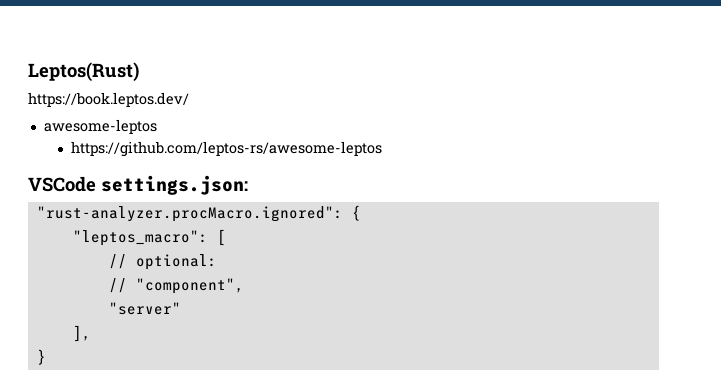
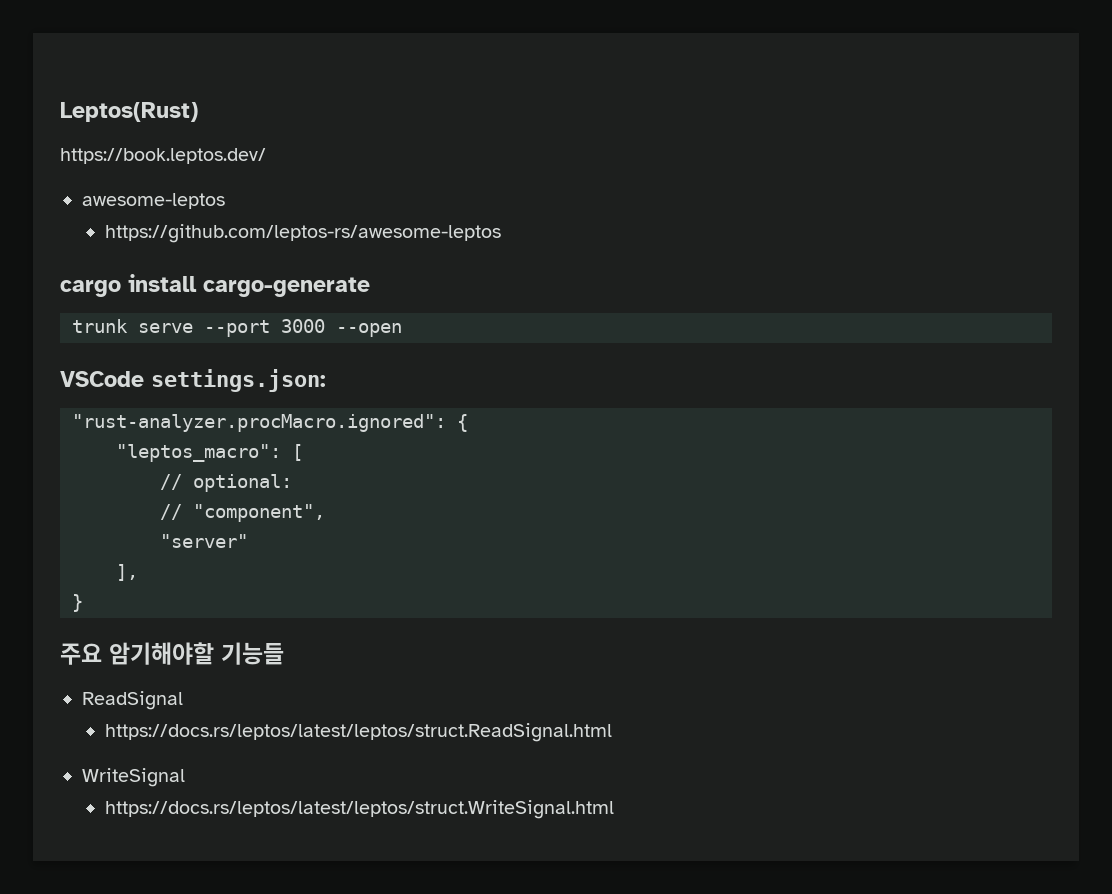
(382, 149) none -> [60,274,370,297] [72,319,402,337] // cargo install cargo-generate // trunk serve --port 3000 --open
(46, 357) none -> [60,642,284,665] [82,691,183,710] [105,723,613,742] [82,768,185,787] [105,800,615,819] // 주요 암기해야할 기능들 // ReadSignal // https://docs.rs/leptos/latest/leptos/struct.ReadSignal.html // WriteSignal // https://docs.rs/leptos/latest/leptos/struct.WriteSignal.html

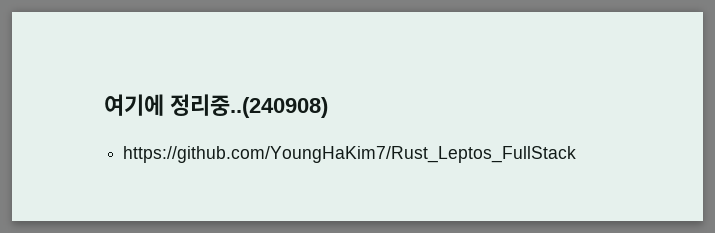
[60,102,198,122] [60,148,266,164] [82,193,225,209] [105,224,502,243] [60,274,370,297] [72,319,402,337] [60,369,326,392] [72,414,468,432] [116,444,303,462] [160,474,292,492] [160,504,325,522] [160,534,248,548] [116,564,138,581] [72,594,83,612] [60,642,284,665] [82,691,183,710] [105,723,613,742] [82,768,185,787] [105,800,615,819] Leptos(Rust) // https://book.leptos.dev/ // awesome-leptos // https://github.com/leptos-rs/awesome-leptos // cargo install cargo-generate // trunk serve --port 3000 --open // VSCode settings.json: // "rust-analyzer.procMacro.ignored": { // "leptos_macro": [ // // optional: // // "component", // "server" // ], // } // 주요 암기해야할 기능들 // ReadSignal // https://docs.rs/leptos/latest/leptos/struct.ReadSignal.html // WriteSignal // https://docs.rs/leptos/latest/leptos/struct.WriteSignal.html -> [104,94,328,118] [123,146,577,163] 여기에 정리중..(240908) // https://github.com/YoungHaKim7/Rust_Leptos_FullStack

